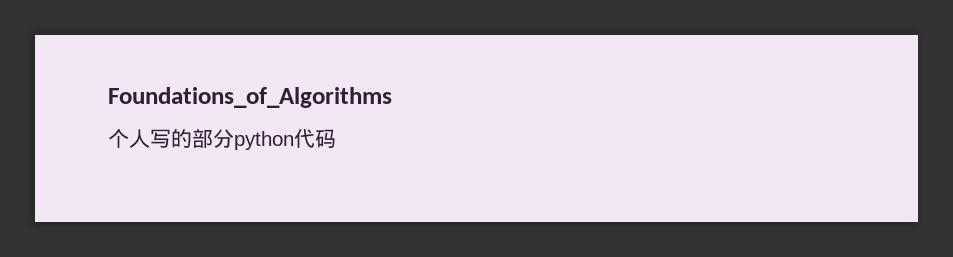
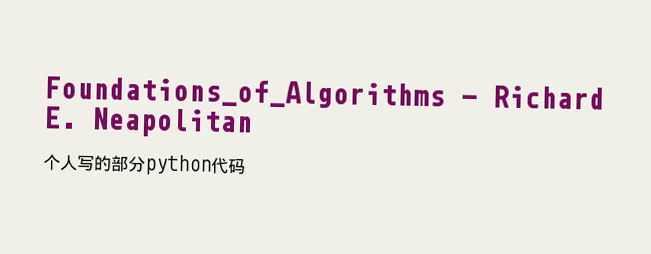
(392, 97) none -> [460,85,605,110] [43,106,253,139] - Richard E. Neapolitan

